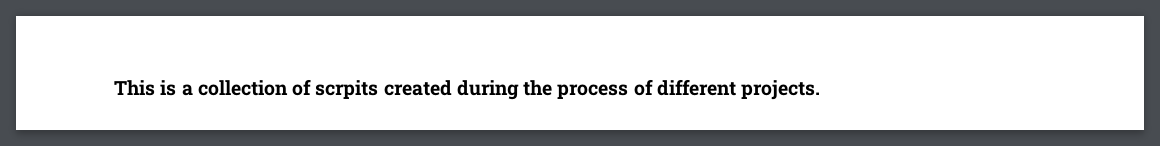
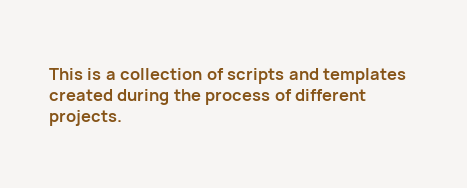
[315,80,379,99] scrpits -> [227,68,407,84] scripts and templates

